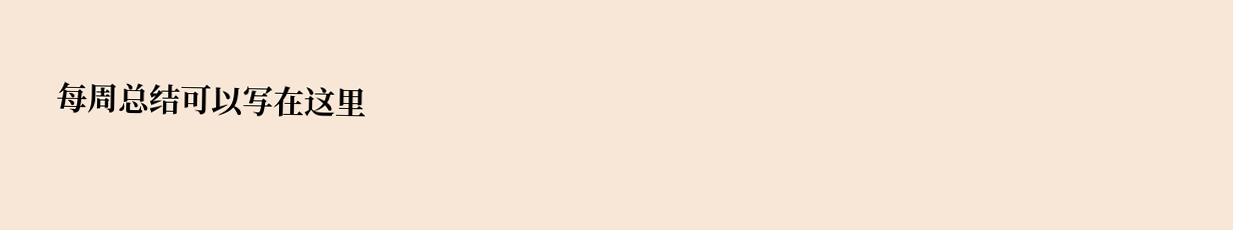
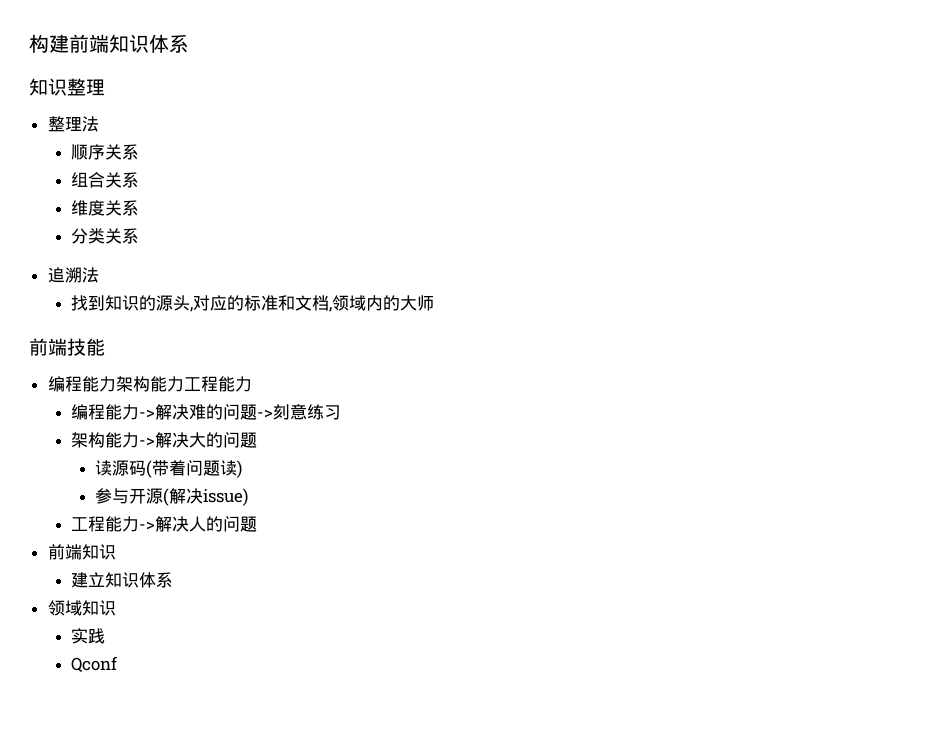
[55,81,367,118] 每周总结可以写在这里 -> [29,34,189,53] [29,78,105,96] [47,116,99,132] [71,144,140,160] [71,172,140,188] [71,200,140,216] [71,228,140,244] [47,267,99,283] [71,295,435,312] [29,338,105,356] [47,376,252,392] [71,404,342,420] [71,432,258,448] [95,460,243,478] [95,488,249,506] [71,516,258,532] [47,544,116,560] [71,572,174,588] [47,600,116,616] [71,628,106,644] [71,656,119,673] 构建前端知识体系 // 知识整理 // 整理法 // 顺序关系 // 组合关系 // 维度关系 // 分类关系 // 追溯法 // 找到知识的源头,对应的标准和文档,领域内的大师 // 前端技能 // 编程能力架构能力工程能力 // 编程能力->解决难的问题->刻意练习 // 架构能力->解决大的问题 // 读源码(带着问题读) // 参与开源(解决issue) // 工程能力->解决人的问题 // 前端知识 // 建立知识体系 // 领域知识 // 实践 // Qconf

